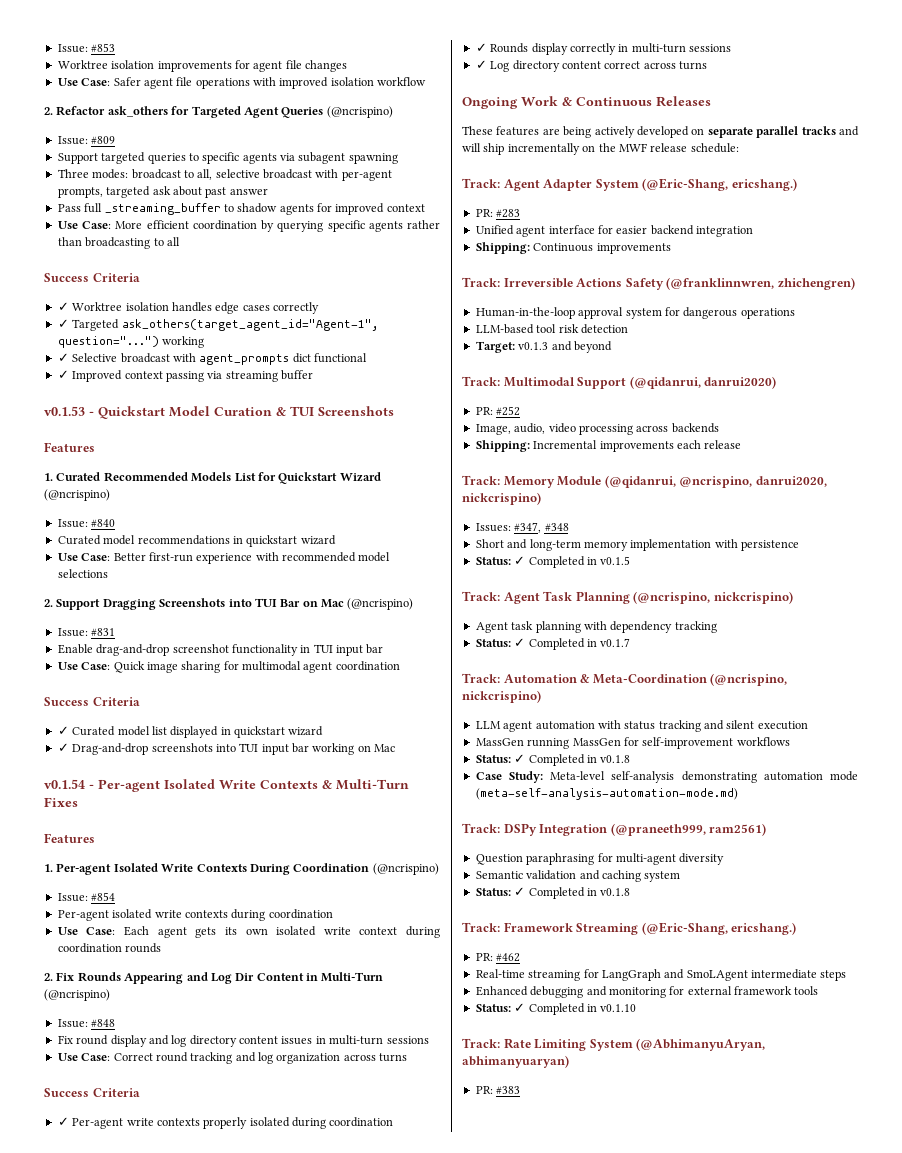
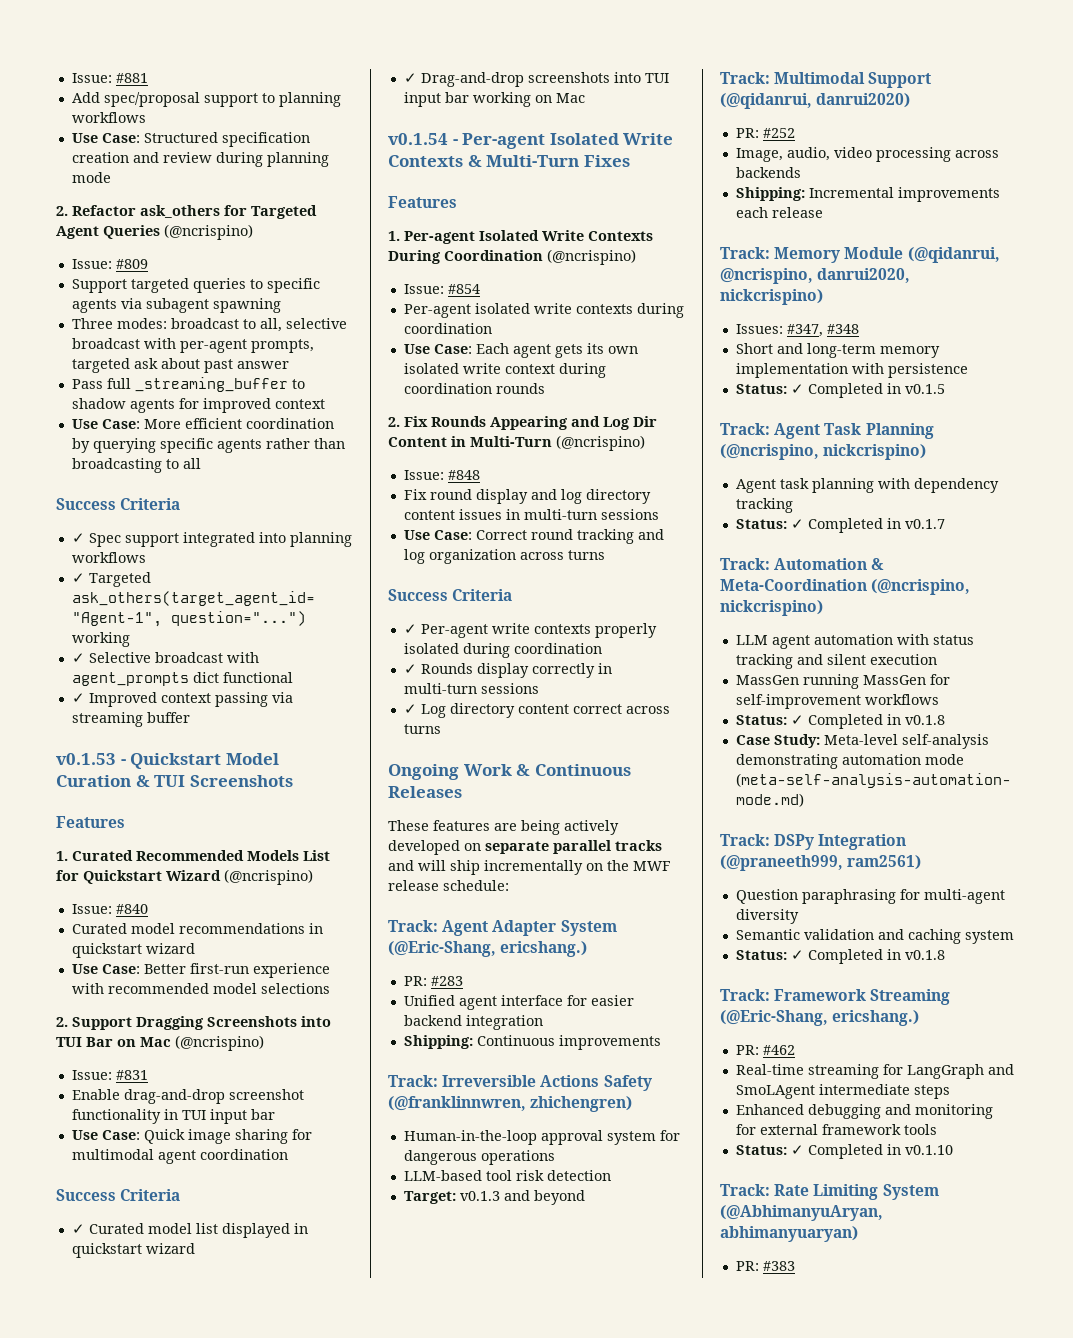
[57,43,116,53] [57,60,347,72] [57,77,427,89] Issue: #853 // Worktree isolation improvements for agent file changes // Use Case: Safer agent file operations with improved isolation workflow -> [71,73,148,83] [71,92,341,107] [71,112,146,123] [71,132,310,147] [71,152,329,167] [71,172,111,183] Issue: #881 // Add spec/proposal support to planning workflows // Use Case: Structured specification creation and review during planning mode
[72,302,319,314] Worktree isolation handles edge cases correctly -> [88,532,352,547] [71,552,146,563] Spec support integrated into planning workflows

